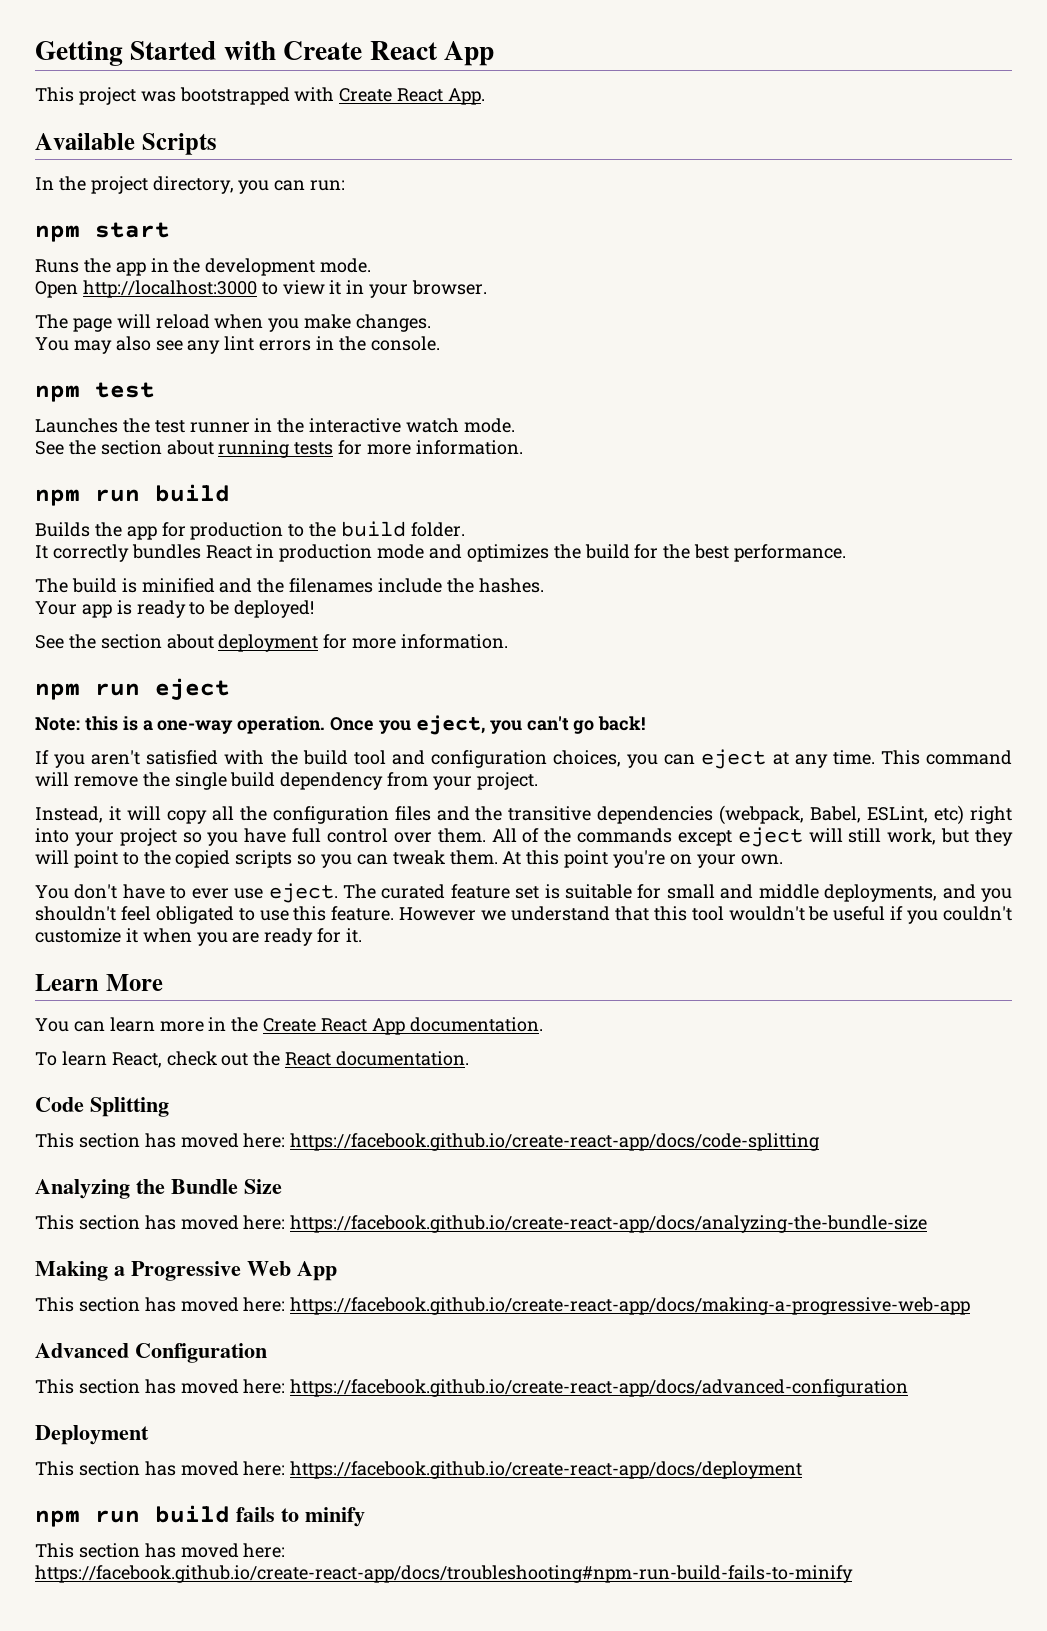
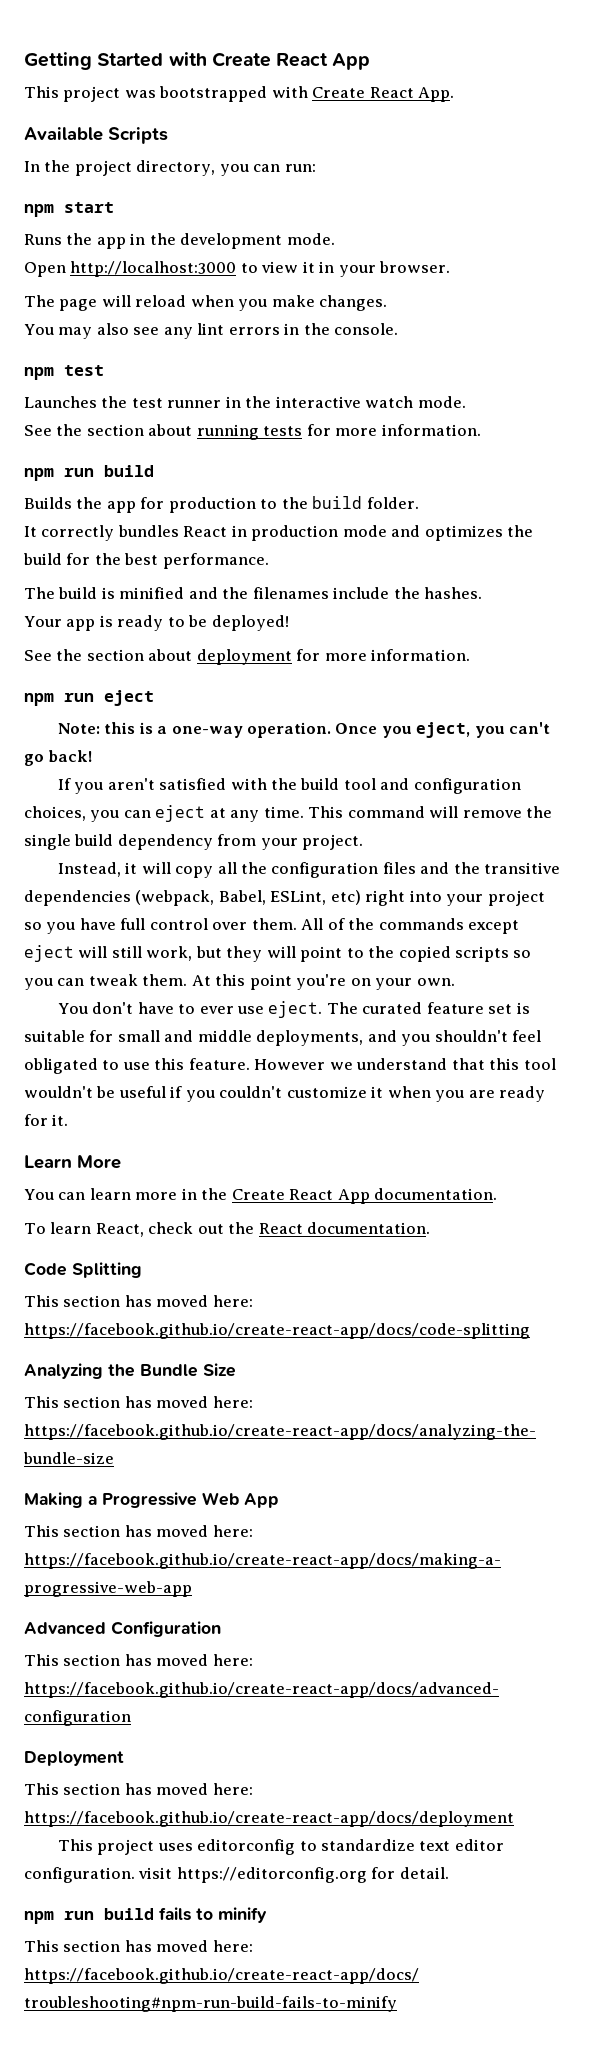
(803, 1470) none -> [57,1839,504,1855] [24,1867,449,1883] // This project uses editorconfig to standardize text editor configuration. visit https://editorconfig.org for detail.

